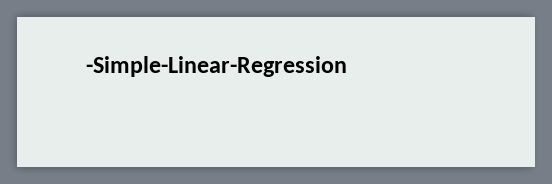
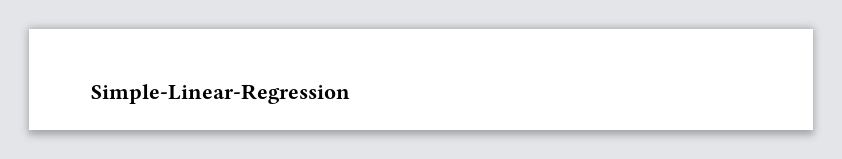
[86,56,347,77] -Simple-Linear-Regression -> [91,84,350,104] Simple-Linear-Regression

